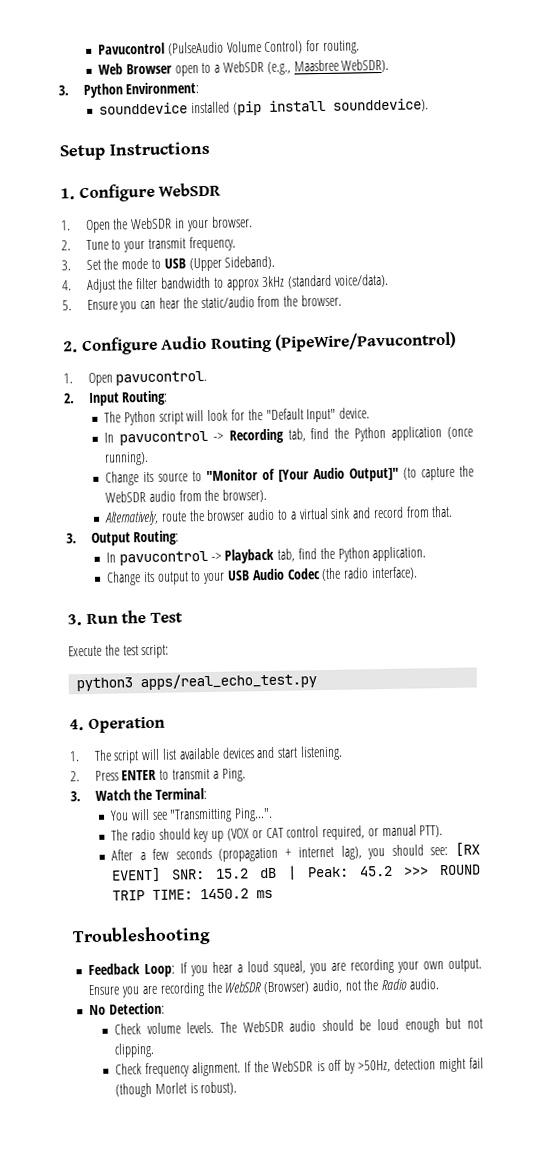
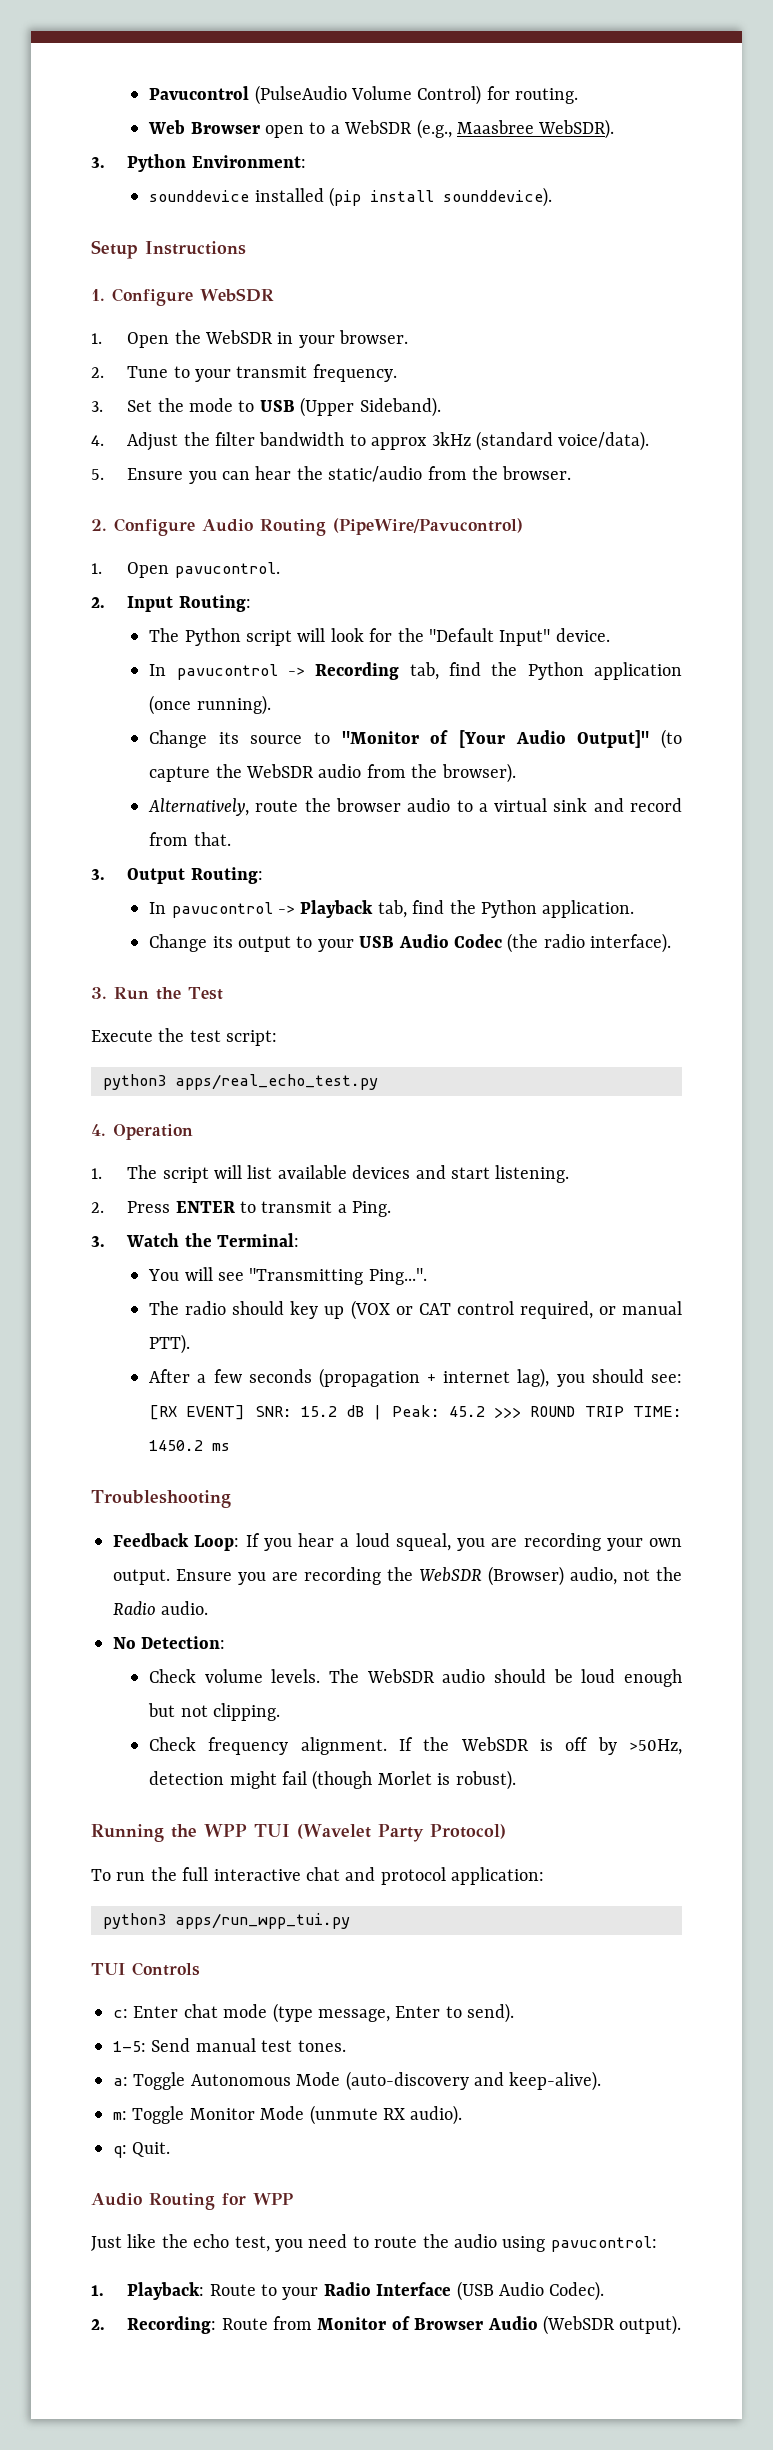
(238, 1088) none -> [91,1824,506,1842] [91,1867,545,1885] [103,1913,350,1929] [91,1962,200,1976] [113,2003,515,2023] [113,2038,346,2052] [113,2071,602,2091] [113,2105,463,2125] [113,2142,171,2158] [91,2193,293,2210] [91,2234,657,2252] [91,2281,605,2301] [91,2315,682,2335] // Running the WPP TUI (Wavelet Party Protocol) // To run the full interactive chat and protocol application: // python3 apps/run_wpp_tui.py // TUI Controls // c: Enter chat mode (type message, Enter to send). // 1-5: Send manual test tones. // a: Toggle Autonomous Mode (auto-discovery and keep-alive). // m: Toggle Monitor Mode (unmute RX audio). // q: Quit. // Audio Routing for WPP // Just like the echo test, you need to route the audio using pavucontrol: // 1. Playback: Route to your Radio Interface (USB Audio Codec). // 2. Recording: Route from Monitor of Browser Audio (WebSDR output).

